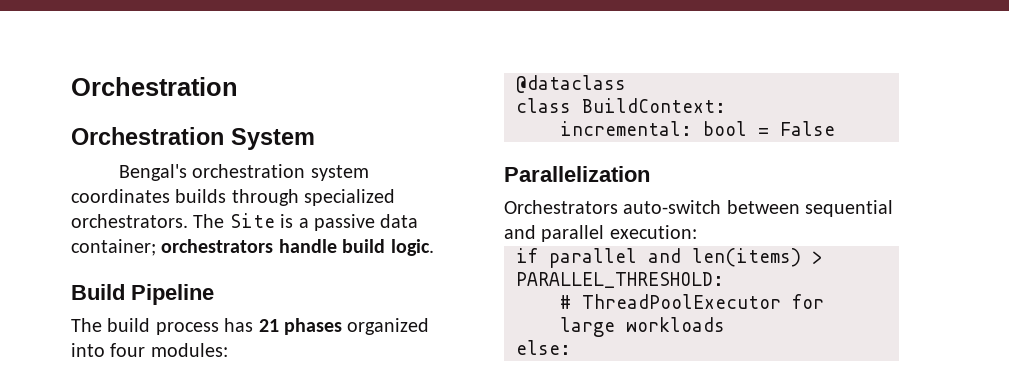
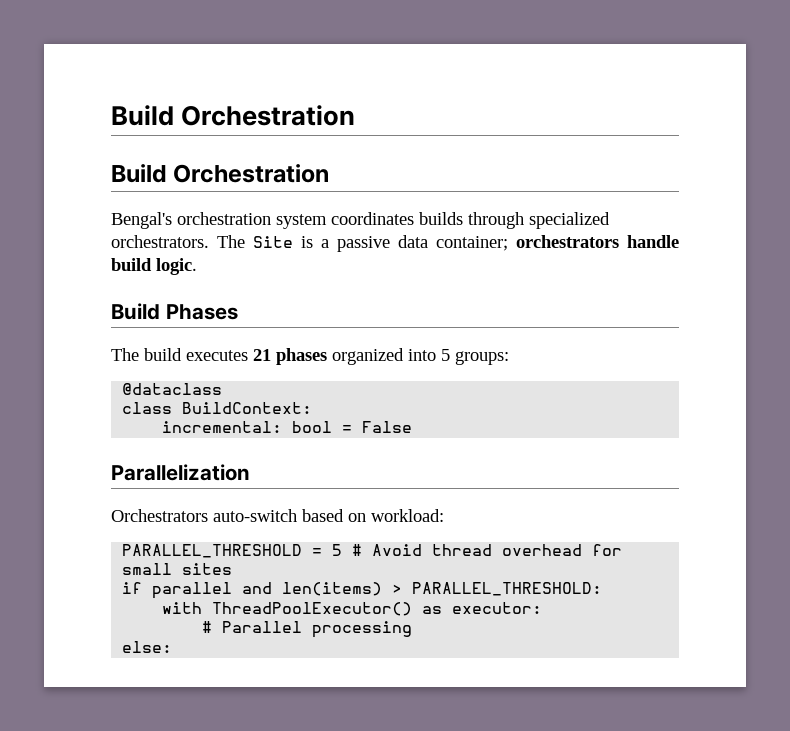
[71,77,238,96] [71,127,315,150] Orchestration // Orchestration System -> [111,105,356,126] [111,164,330,183] Build Orchestration // Build Orchestration
[131,284,214,305] Pipeline -> [165,304,238,320] Phases
[155,318,254,335] process has -> [186,350,248,361] executes
[110,343,228,357] four modules: -> [441,349,509,365] 5 groups:
[726,200,894,217] [504,225,697,242] between sequential and parallel execution: -> [302,509,444,522] [122,544,623,558] [122,563,233,575] based on workload: // PARALLEL_THRESHOLD = 5 # Avoid thread overhead for small sites
[560,294,824,309] [560,317,725,337] # ThreadPoolExecutor for large workloads -> [162,602,543,616] [202,621,413,638] with ThreadPoolExecutor() as executor: // # Parallel processing

